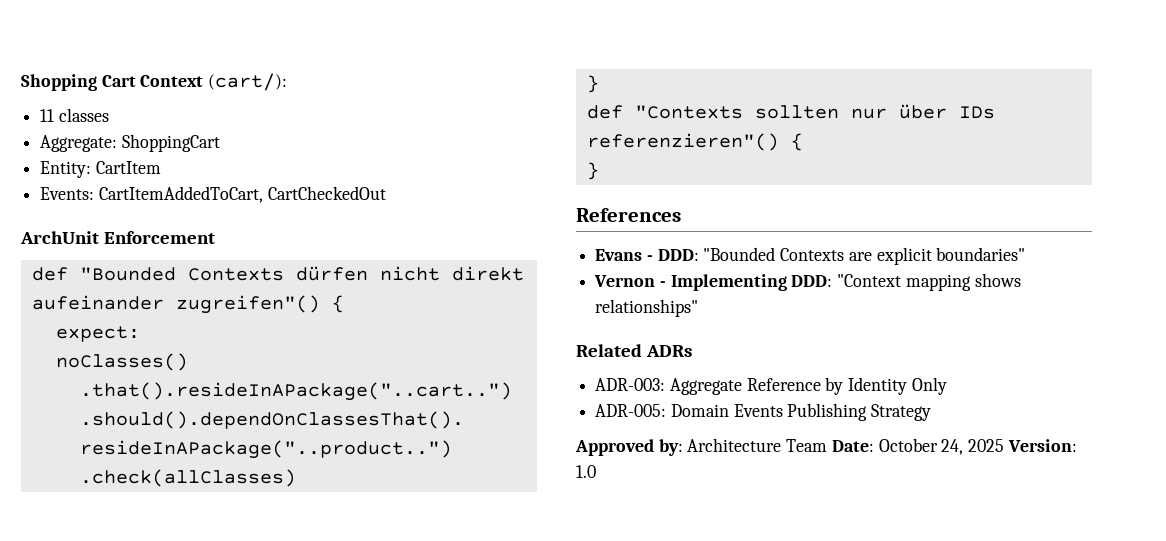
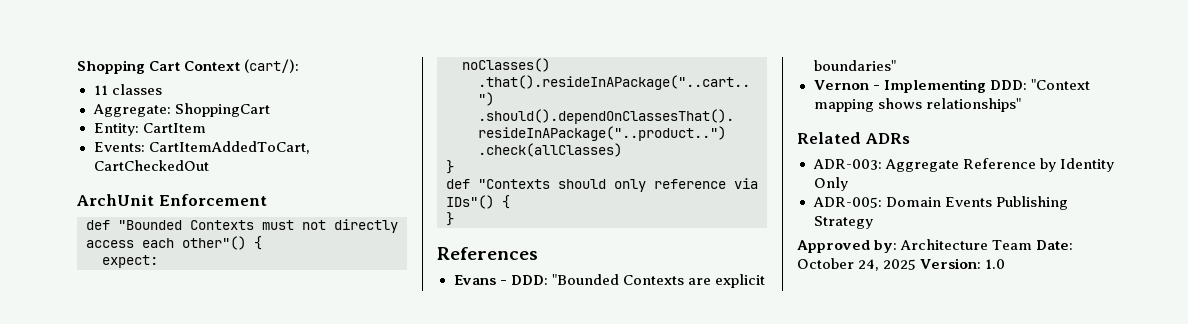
[295,266,524,281] [31,295,320,314] dürfen nicht direkt aufeinander zugreifen"() -> [262,219,398,233] [86,236,246,250] must not directly access each other"()
[754,104,995,119] [586,133,779,151] sollten nur über IDs referenzieren"() -> [558,178,758,192] [446,195,494,209] should only reference via IDs"()

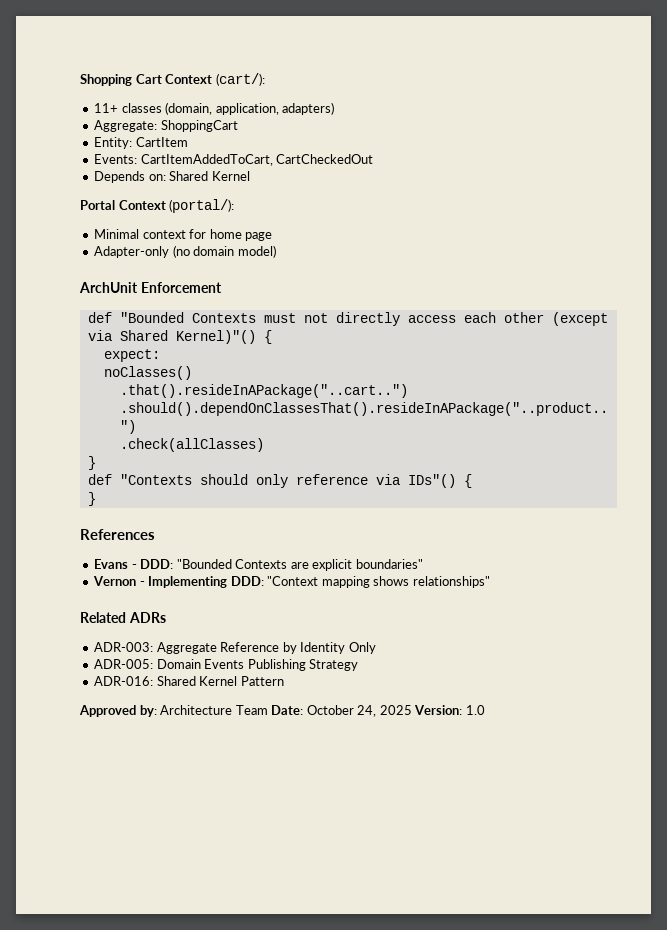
[93,85,108,95] 11 -> [94,103,119,113] 11+
(162, 89) none -> [165,102,335,115] (domain, application, adapters)
(209, 165) none -> [94,171,250,183] [80,199,235,213] [94,229,273,241] [94,245,276,258] // Depends on: Shared Kernel // Portal Context (portal/): // Minimal context for home page // Adapter-only (no domain model)
[182,236,246,250] other"() -> [503,312,608,326] [87,330,256,344] other (except via Shared Kernel)"()
(873, 222) none -> [94,676,284,686] // ADR-016: Shared Kernel Pattern

